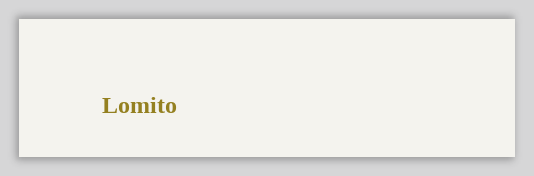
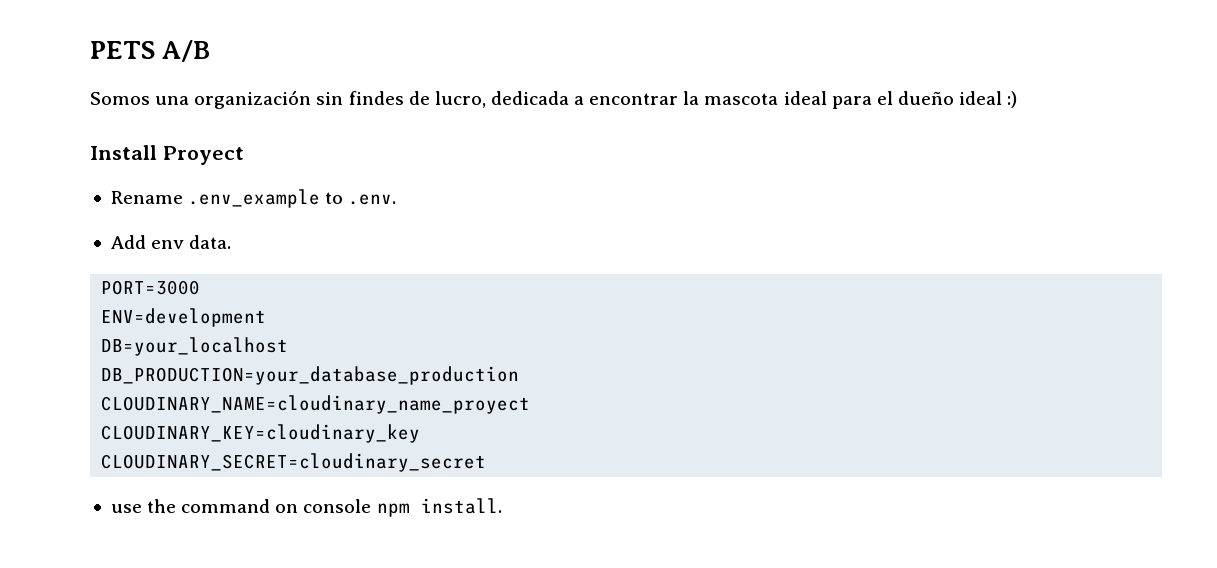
[102,97,177,113] Lomito -> [90,40,211,62] [90,90,1018,109] [90,145,244,165] [110,189,397,208] [110,235,232,249] [101,280,201,295] [101,308,267,327] [101,337,289,356] [101,366,520,385] [101,395,531,414] [101,424,421,443] [101,453,487,472] [110,498,502,517] PETS A/B // Somos una organización sin findes de lucro, dedicada a encontrar la mascota ideal para el dueño ideal :) // Install Proyect // Rename .env_example to .env. // Add env data. // PORT=3000 // ENV=development // DB=your_localhost // DB_PRODUCTION=your_database_production // CLOUDINARY_NAME=cloudinary_name_proyect // CLOUDINARY_KEY=cloudinary_key // CLOUDINARY_SECRET=cloudinary_secret // use the command on console npm install.

